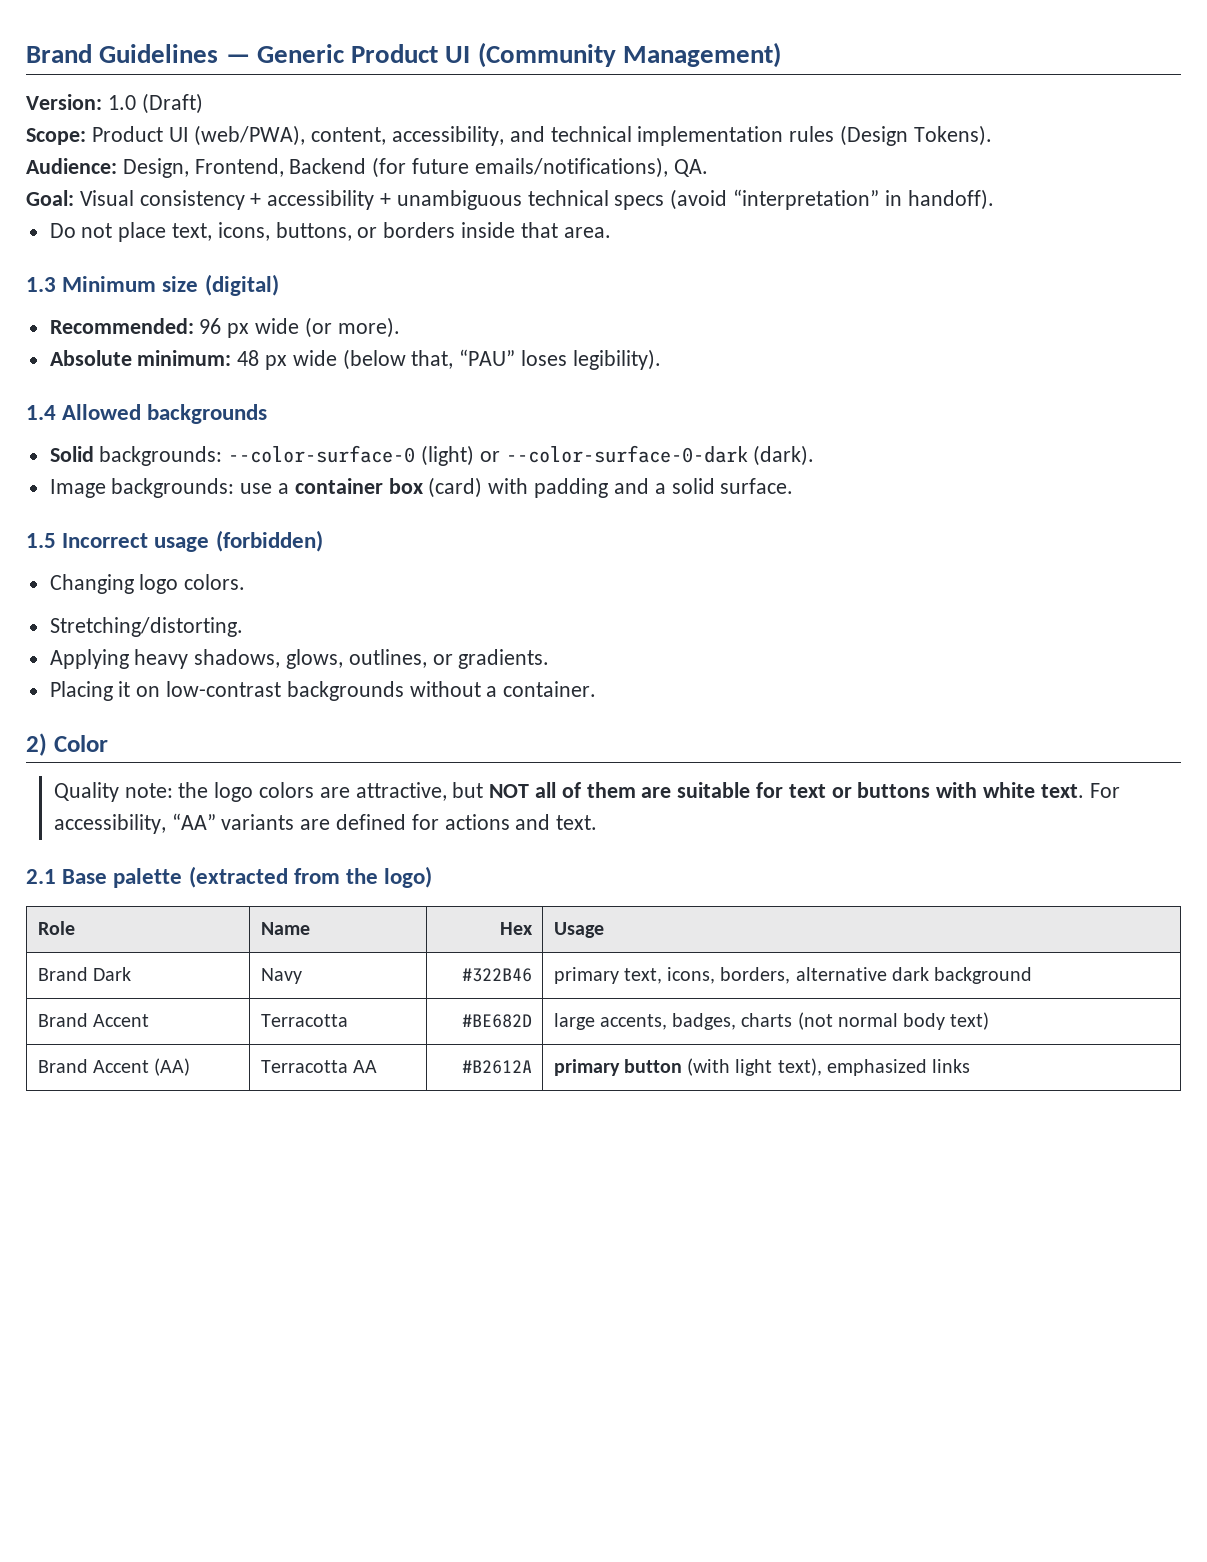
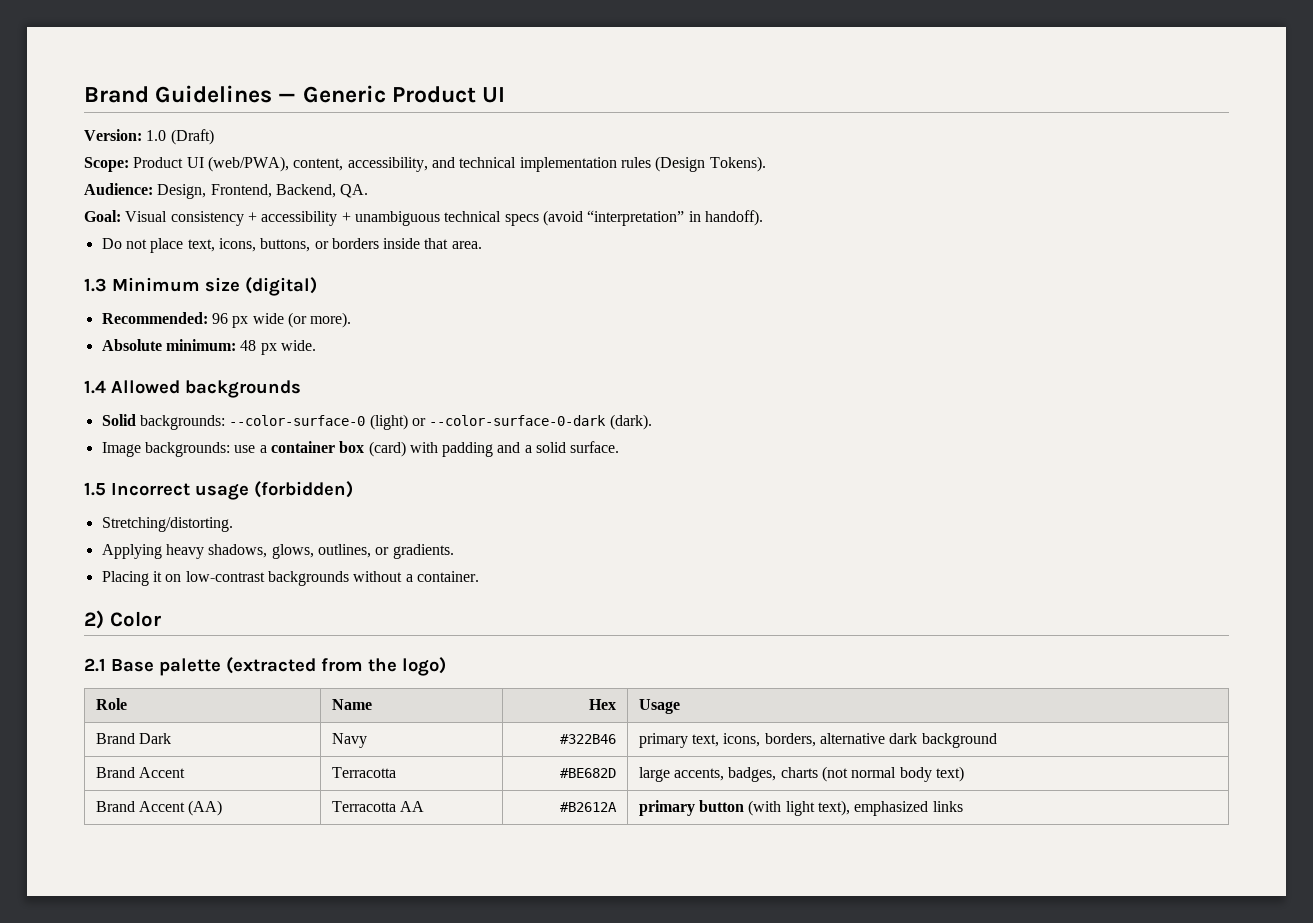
[477,42,782,68] (Community Management) -> (506, 95) none
[289,157,668,178] Backend (for future emails/notifications), -> [275,184,336,198] Backend,
[292,349,661,370] wide (below that, “PAU” loses legibility). -> [280,340,316,351] wide.
[49,574,246,594] // Changing logo colors. -> (353, 489) none
[53,782,1120,802] [53,813,598,834] // Quality note: the logo colors are attractive, but NOT all of them are suitable for text or buttons with white text. For accessibility, “AA” variants are defined for actions and text. -> (161, 619) none

